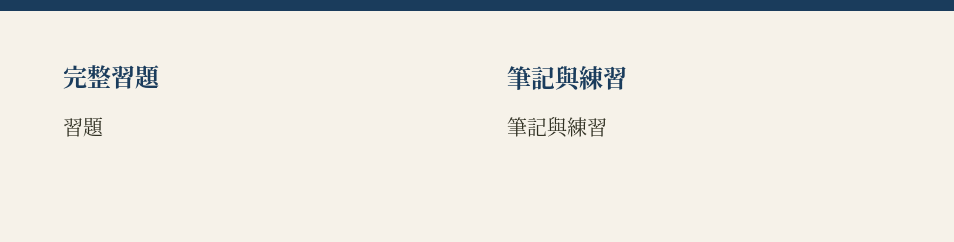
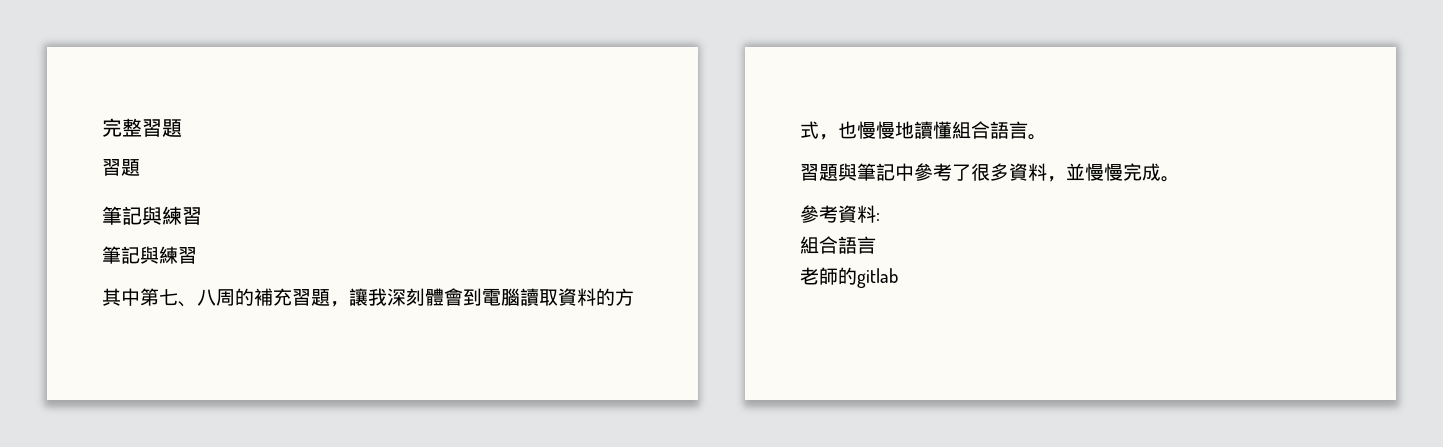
(607, 127) none -> [102,288,634,307] [800,121,1047,140] [800,163,1180,182] [800,205,880,223] [800,236,876,254] [800,267,898,288] // 其中第七、八周的補充習題，讓我深刻體會到電腦讀取資料的方式，也慢慢地讀懂組合語言。 // 習題與筆記中參考了很多資料，並慢慢完成。 // 參考資料: // 組合語言 // 老師的gitlab

